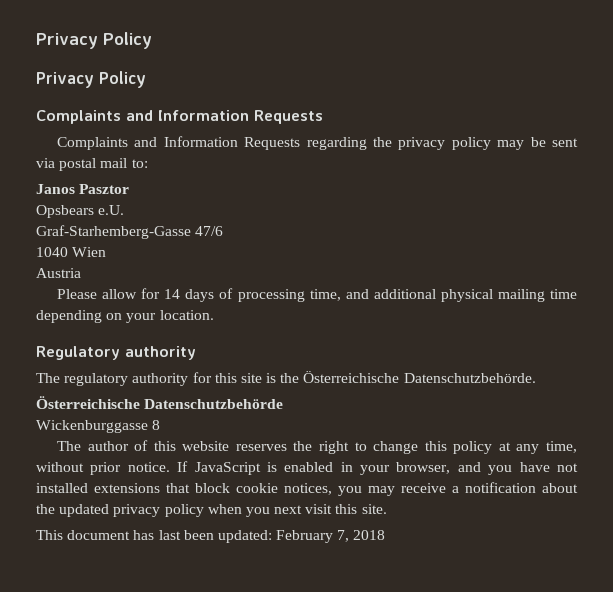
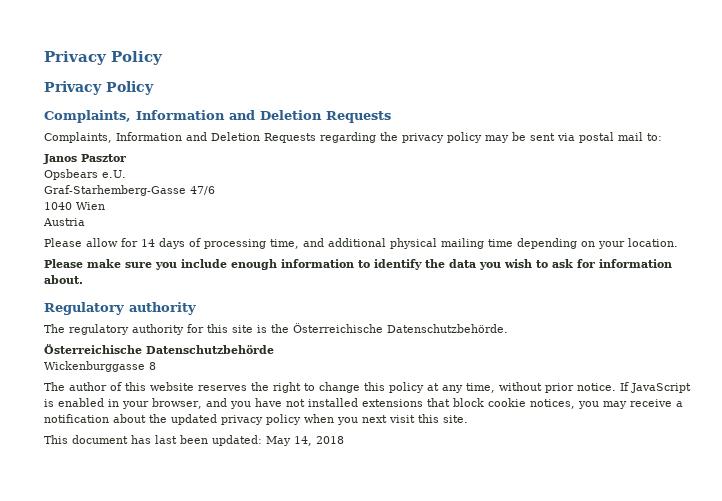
[36,110,323,124] [56,136,238,150] Complaints and Information Requests // Complaints and Information -> [44,110,391,123] [44,132,260,143] Complaints, Information and Deletion Requests // Complaints, Information and Deletion
(214, 315) none -> [44,259,672,270] [44,275,83,284] // Please make sure you include enough information to identify the data you wish to ask for information about.
[276,530,350,543] February 7, -> [266,436,312,446] May 14,

